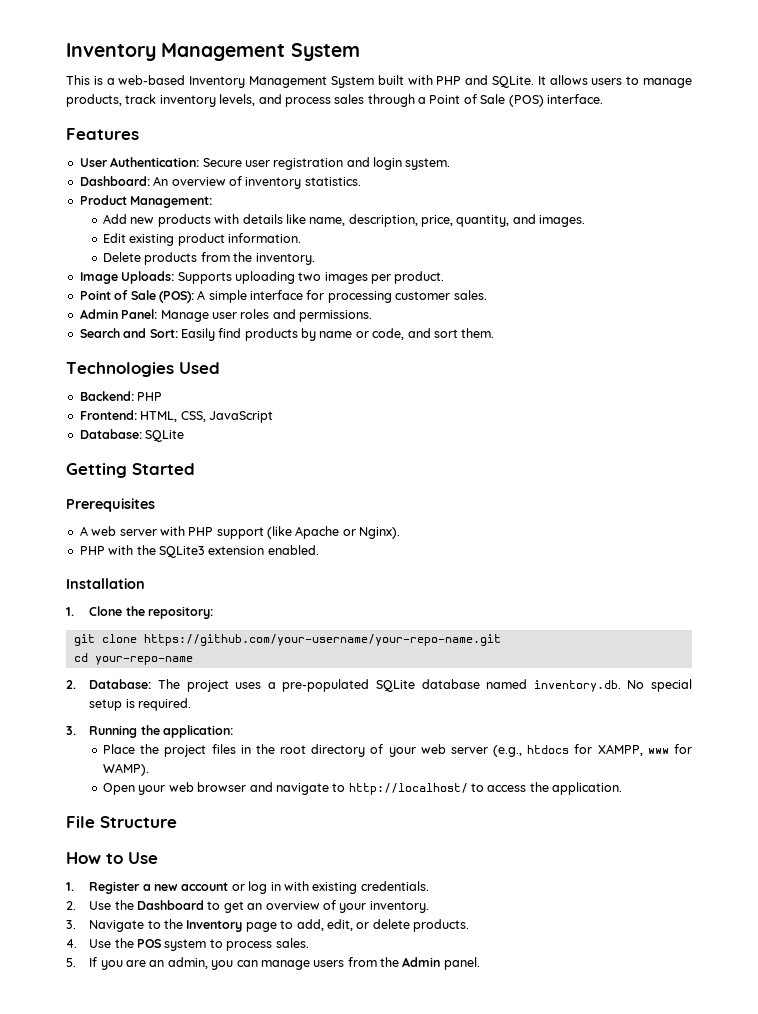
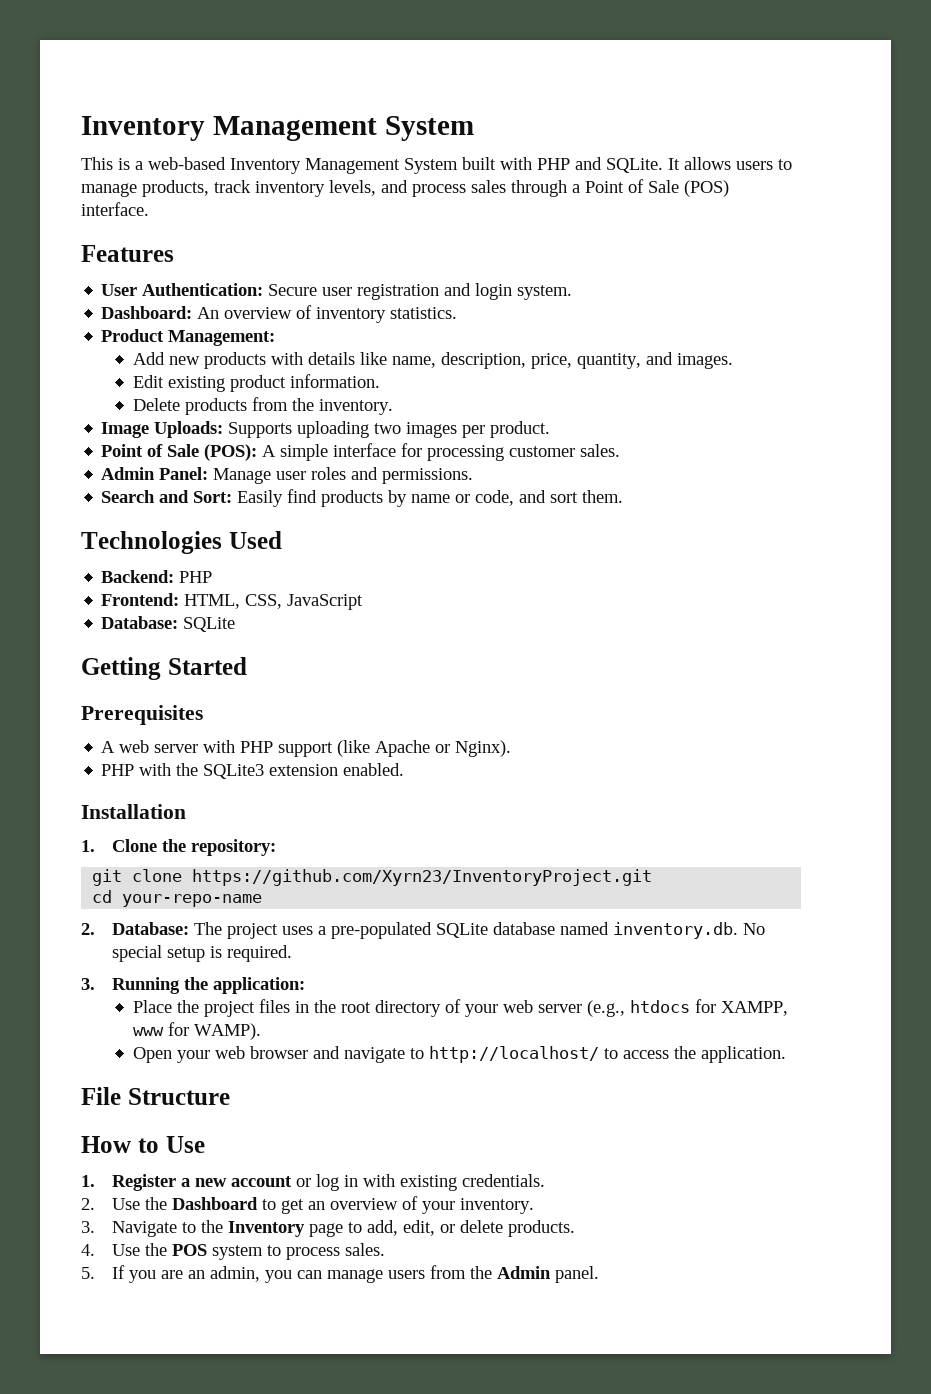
[143,634,501,646] https://github.com/your-username/your-repo-name.git -> [192,869,653,886] https://github.com/Xyrn23/InventoryProject.git

